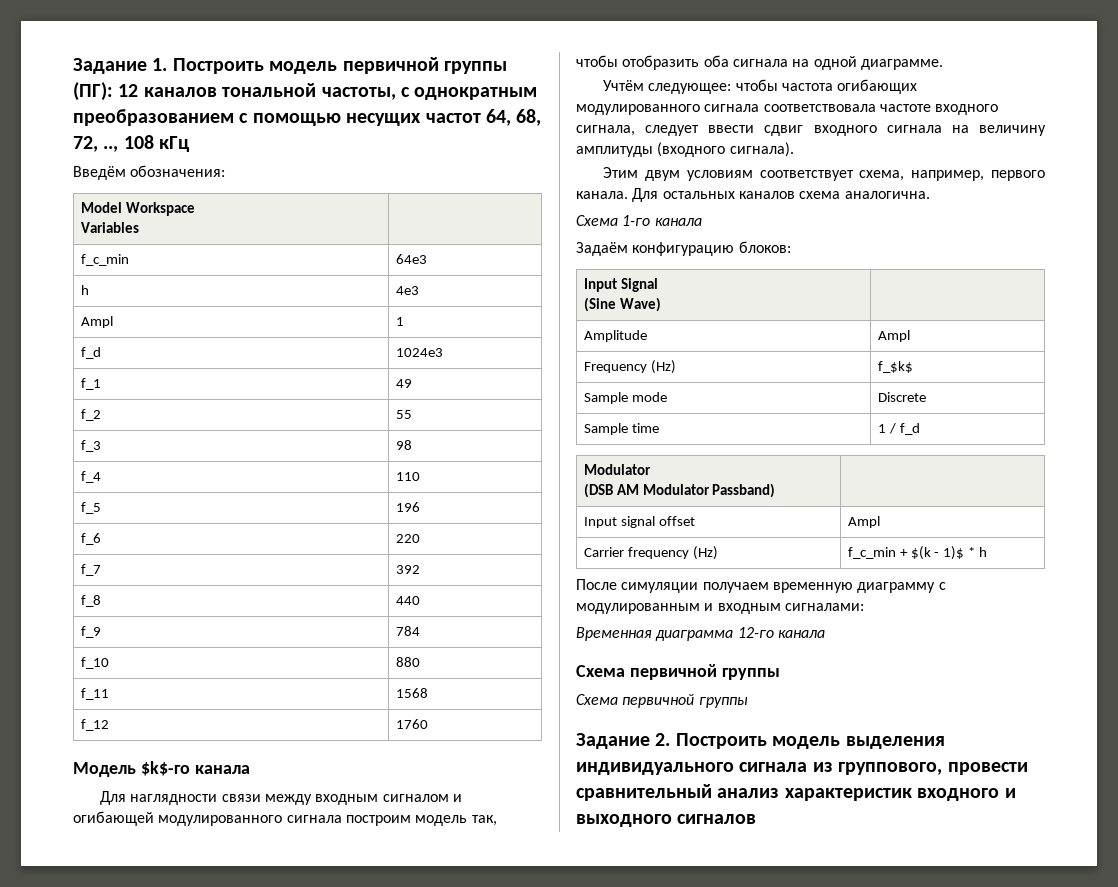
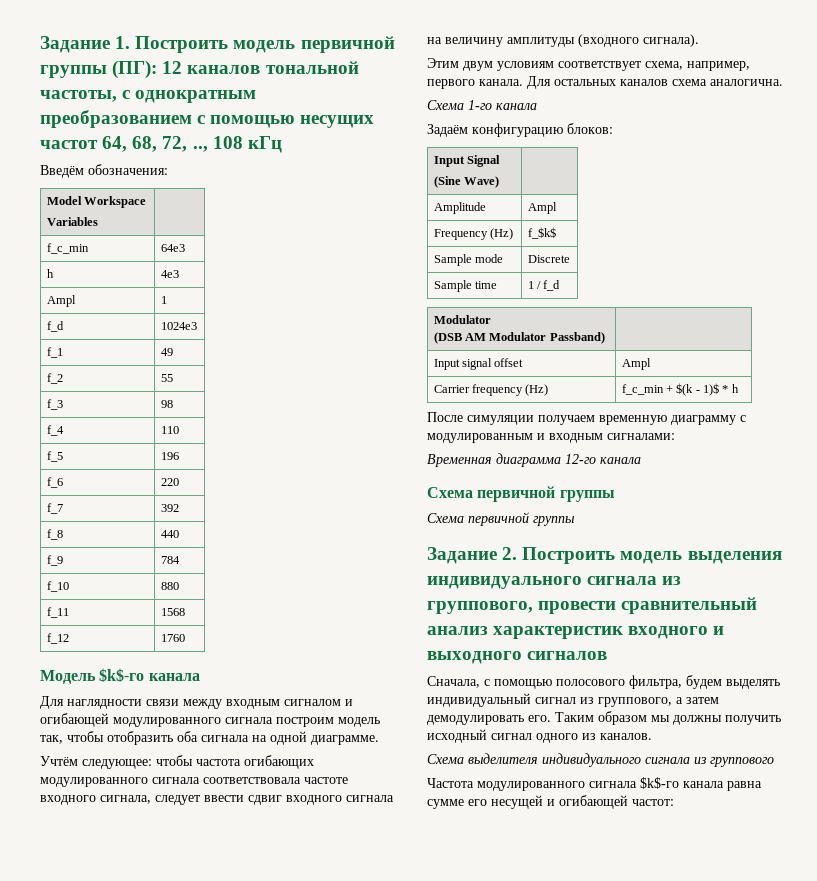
(757, 819) none -> [427,675,780,689] [427,693,719,707] [427,711,781,725] [427,729,652,743] [427,753,774,767] [427,777,762,791] [427,795,674,809] // Сначала, с помощью полосового фильтра, будем выделять индивидуальный сигнал из группового, а затем демодулировать его. Таким образом мы должны получить исходный сигнал одного из каналов. // Схема выделителя индивидуального сигнала из группового // Частота модулированного сигнала $k$-го канала равна сумме его несущей и огибающей частот:

